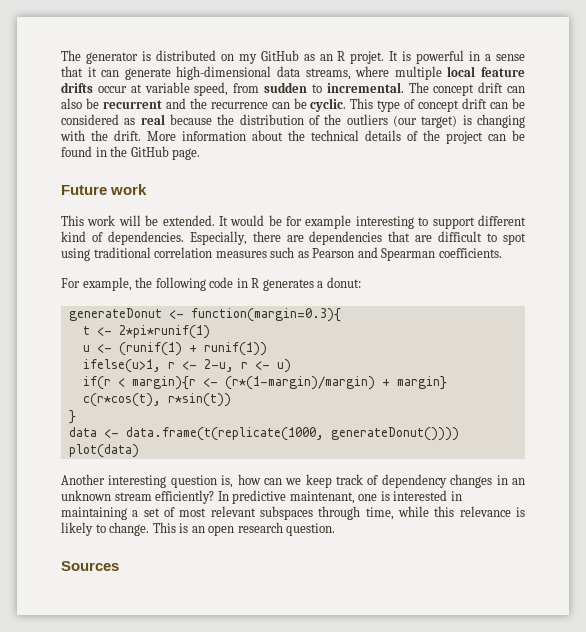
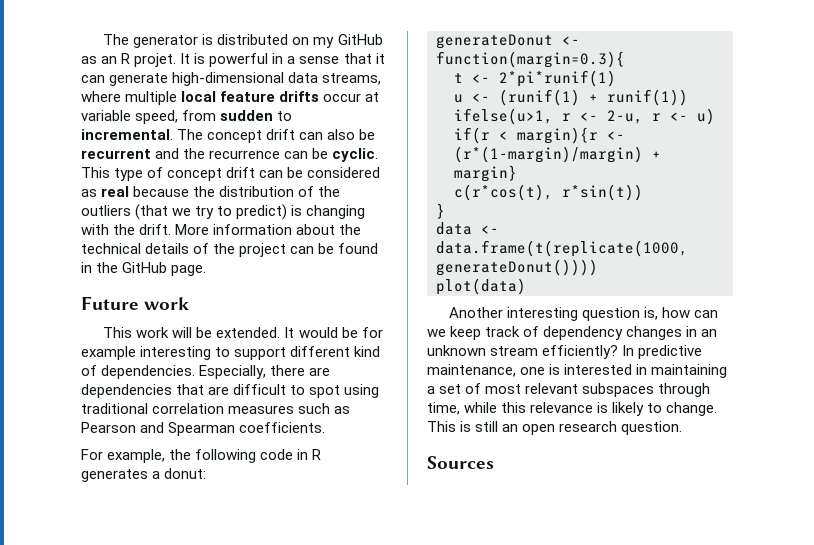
[392,115,458,128] (our target) -> [135,204,288,220] (that we try to predict)
[289,491,355,504] maintenant, -> [427,364,516,377] maintenance,
(189, 528) none -> [475,421,499,432] still

